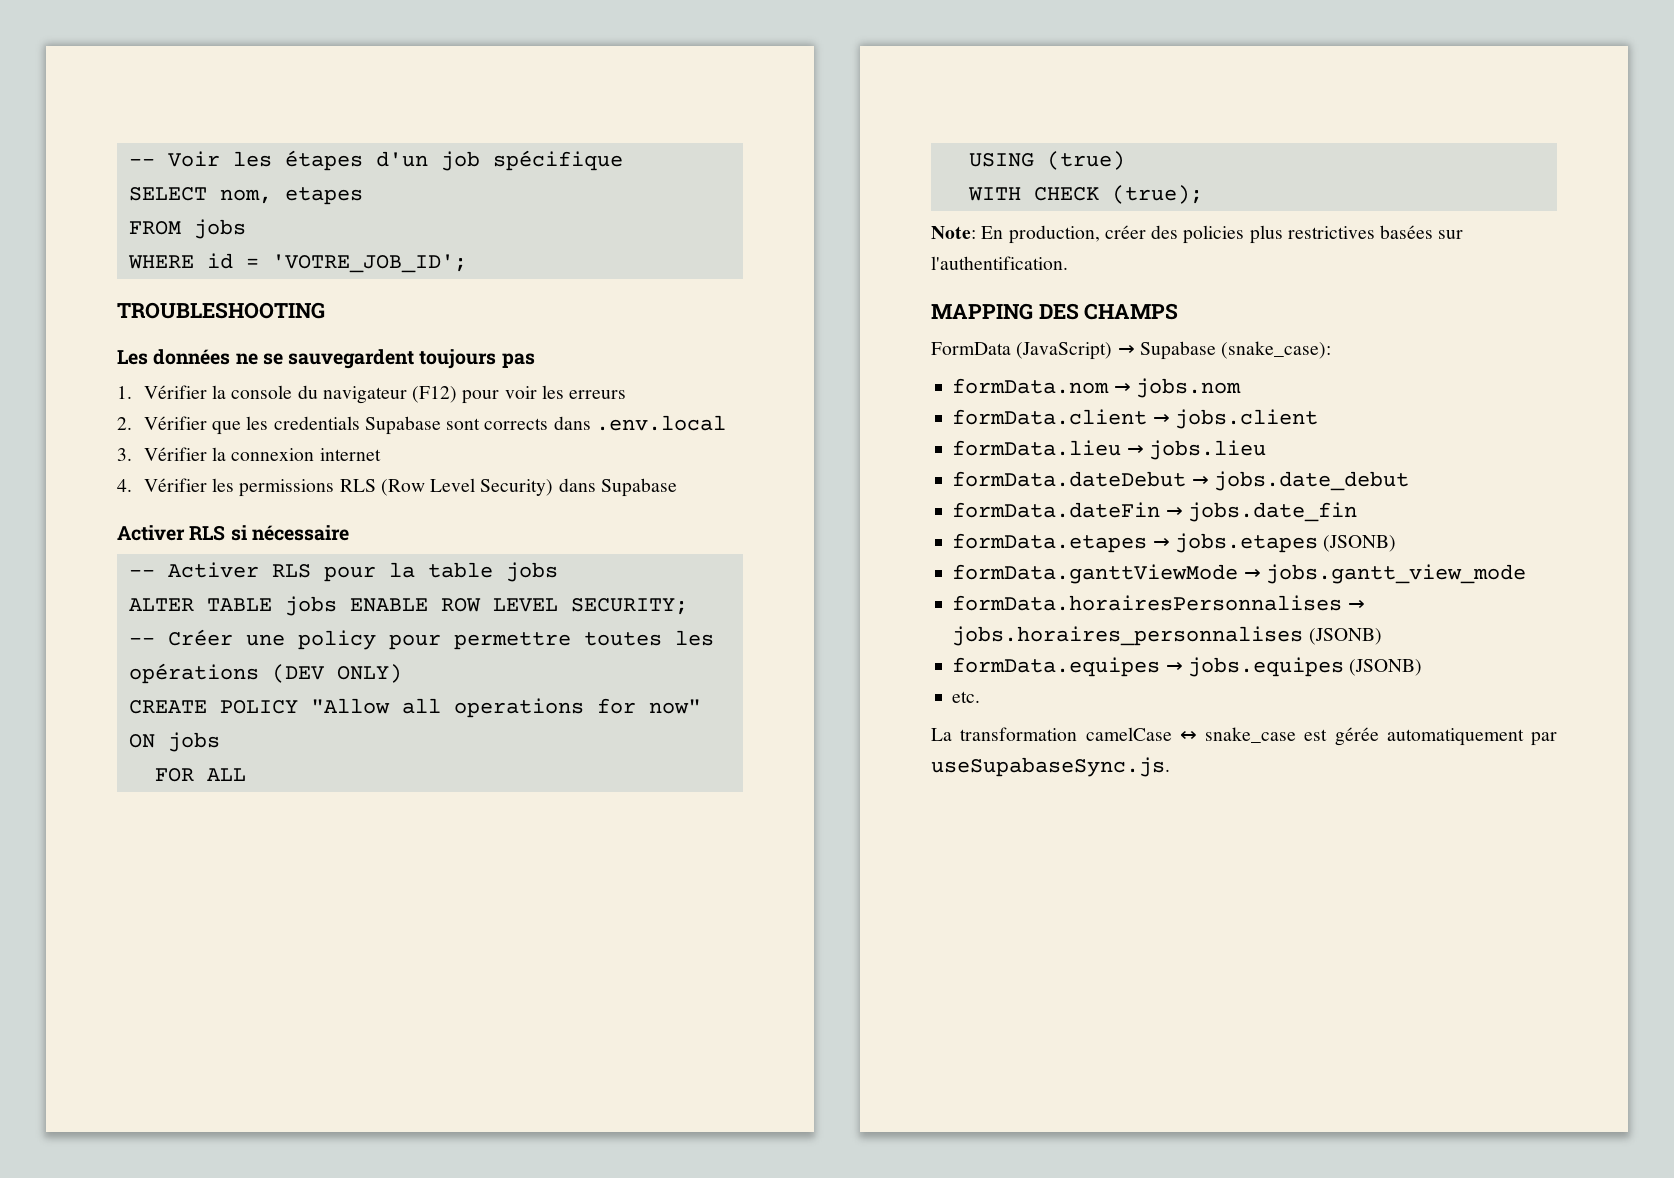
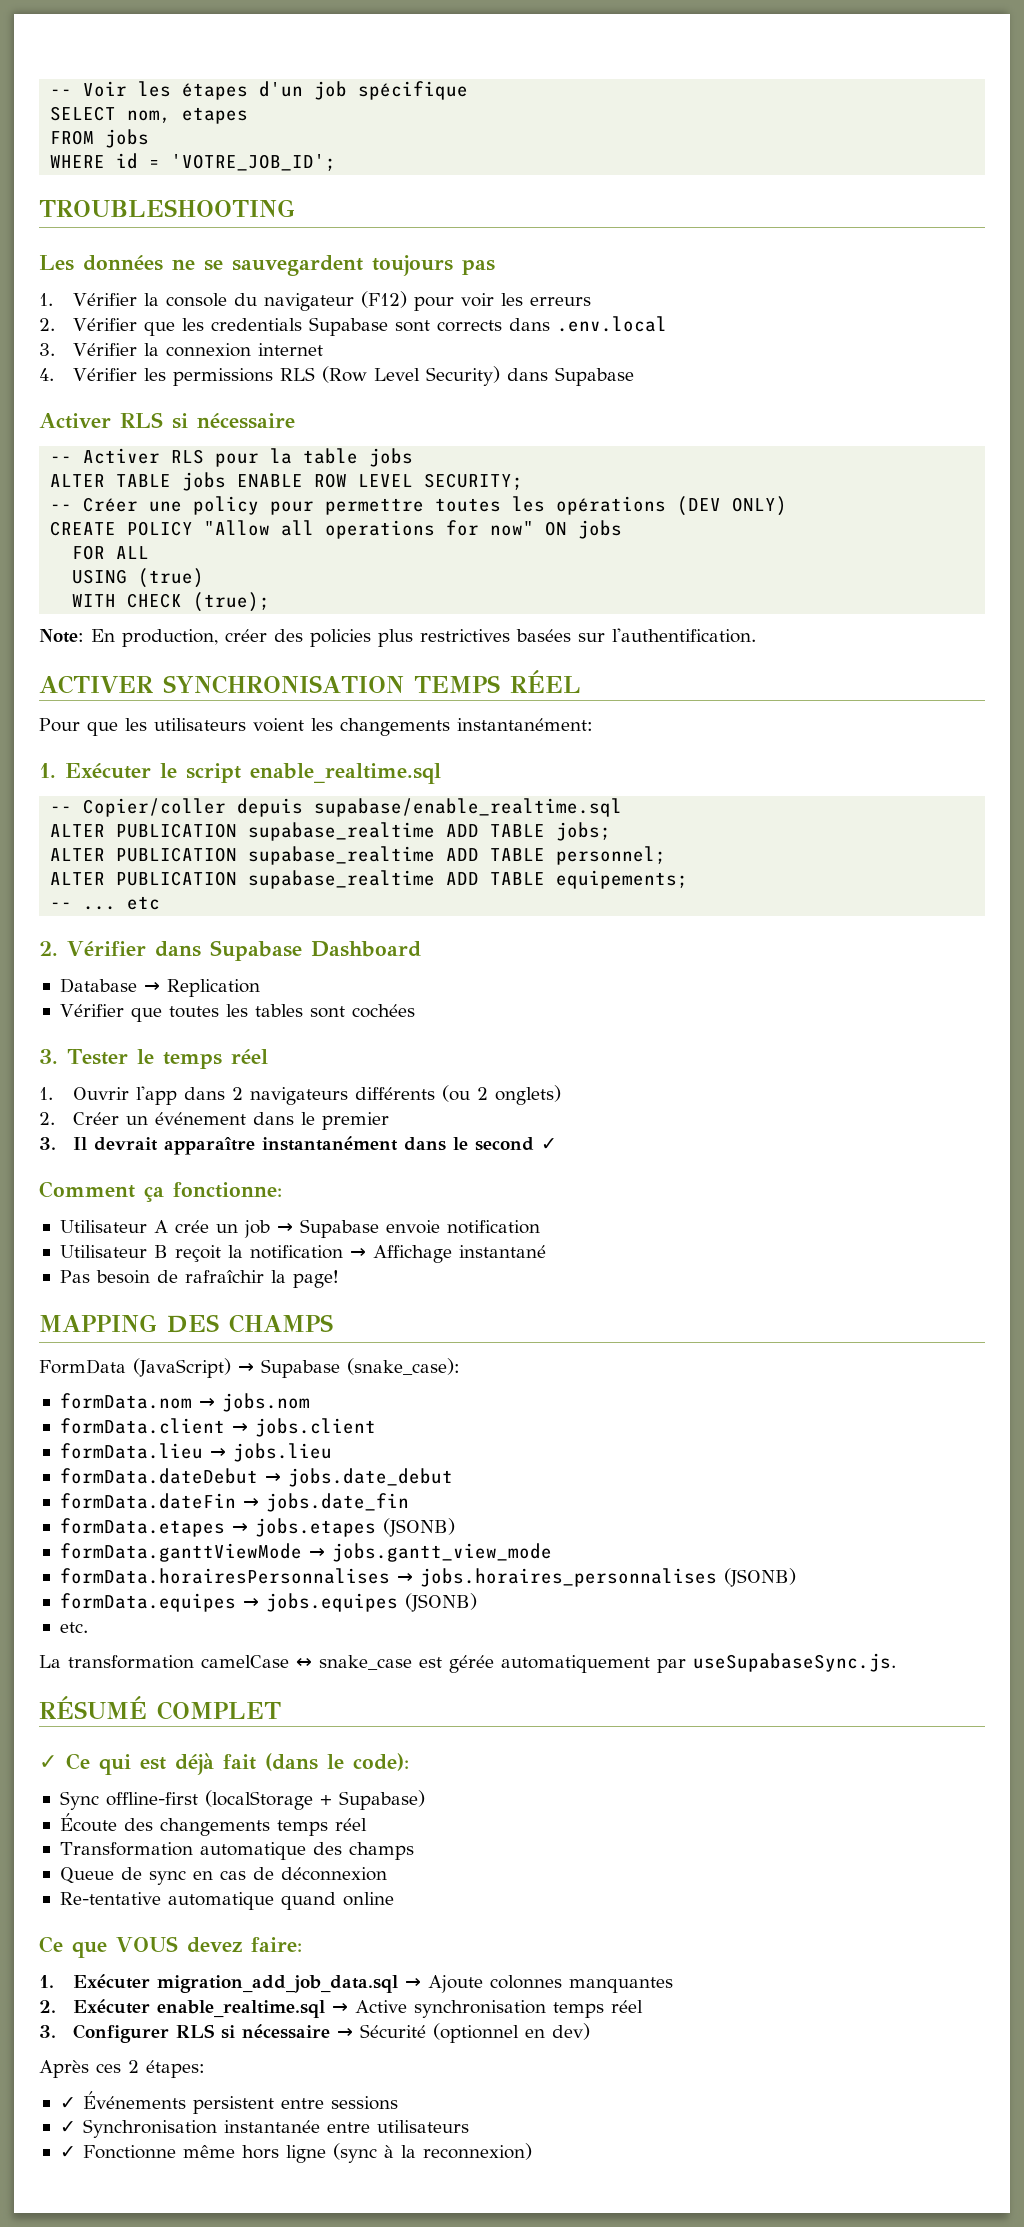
(1068, 263) none -> [39,670,581,694] [39,718,593,736] [39,763,441,784] [50,798,623,817] [50,822,612,841] [50,846,667,865] [50,870,689,889] [50,896,161,910] [39,940,421,961] [59,978,260,997] [59,1004,415,1022] [39,1049,268,1069] [39,1085,562,1105] [39,1112,390,1130] [39,1136,558,1155] [39,1181,282,1202] [59,1219,540,1238] [59,1245,546,1263] [59,1270,339,1288] // ACTIVER SYNCHRONISATION TEMPS RÉEL // Pour que les utilisateurs voient les changements instantanément: // 1. Exécuter le script enable_realtime.sql // -- Copier/coller depuis supabase/enable_realtime.sql // ALTER PUBLICATION supabase_realtime ADD TABLE jobs; // ALTER PUBLICATION supabase_realtime ADD TABLE personnel; // ALTER PUBLICATION supabase_realtime ADD TABLE equipements; // -- ... etc // 2. Vérifier dans Supabase Dashboard // Database → Replication // Vérifier que toutes les tables sont cochées // 3. Tester le temps réel // 1. Ouvrir l'app dans 2 navigateurs différents (ou 2 onglets) // 2. Créer un événement dans le premier // 3. Il devrait apparaître instantanément dans le second ✓ // Comment ça fonctionne: // Utilisateur A crée un job → Supabase envoie notification // Utilisateur B reçoit la notification → Affichage instantané // Pas besoin de rafraîchir la page!
(1170, 767) none -> [39,1696,281,1720] [39,1753,409,1775] [59,1790,425,1810] [59,1813,367,1836] [59,1842,414,1860] [59,1867,387,1885] [59,1892,394,1910] [39,1936,302,1958] [39,1974,674,1993] [39,1999,644,2018] [39,2023,591,2043] [39,2060,205,2078] [59,2091,398,2114] [59,2119,469,2138] [59,2143,532,2163] // RÉSUMÉ COMPLET // ✓ Ce qui est déjà fait (dans le code): // Sync offline-first (localStorage + Supabase) // Écoute des changements temps réel // Transformation automatique des champs // Queue de sync en cas de déconnexion // Re-tentative automatique quand online // Ce que VOUS devez faire: // 1. Exécuter migration_add_job_data.sql → Ajoute colonnes manquantes // 2. Exécuter enable_realtime.sql → Active synchronisation temps réel // 3. Configurer RLS si nécessaire → Sécurité (optionnel en dev) // Après ces 2 étapes: // ✓ Événements persistent entre sessions // ✓ Synchronisation instantanée entre utilisateurs // ✓ Fonctionne même hors ligne (sync à la reconnexion)

